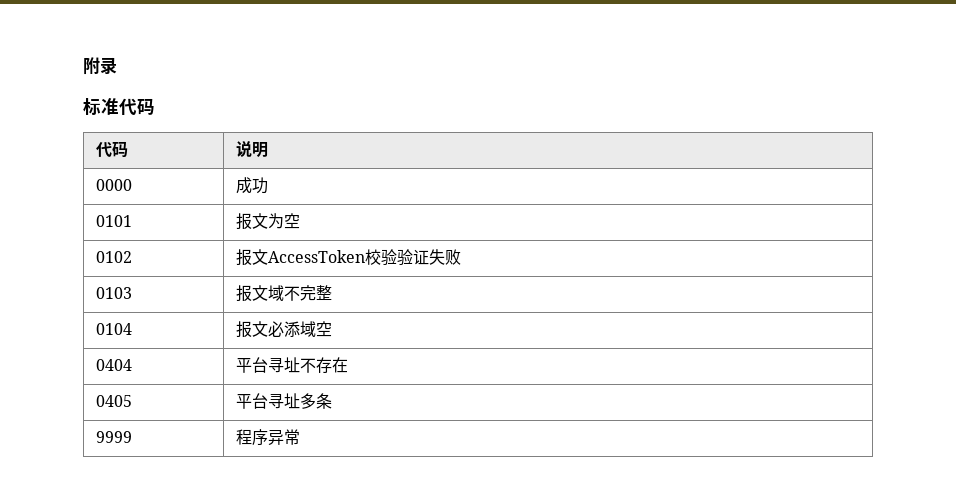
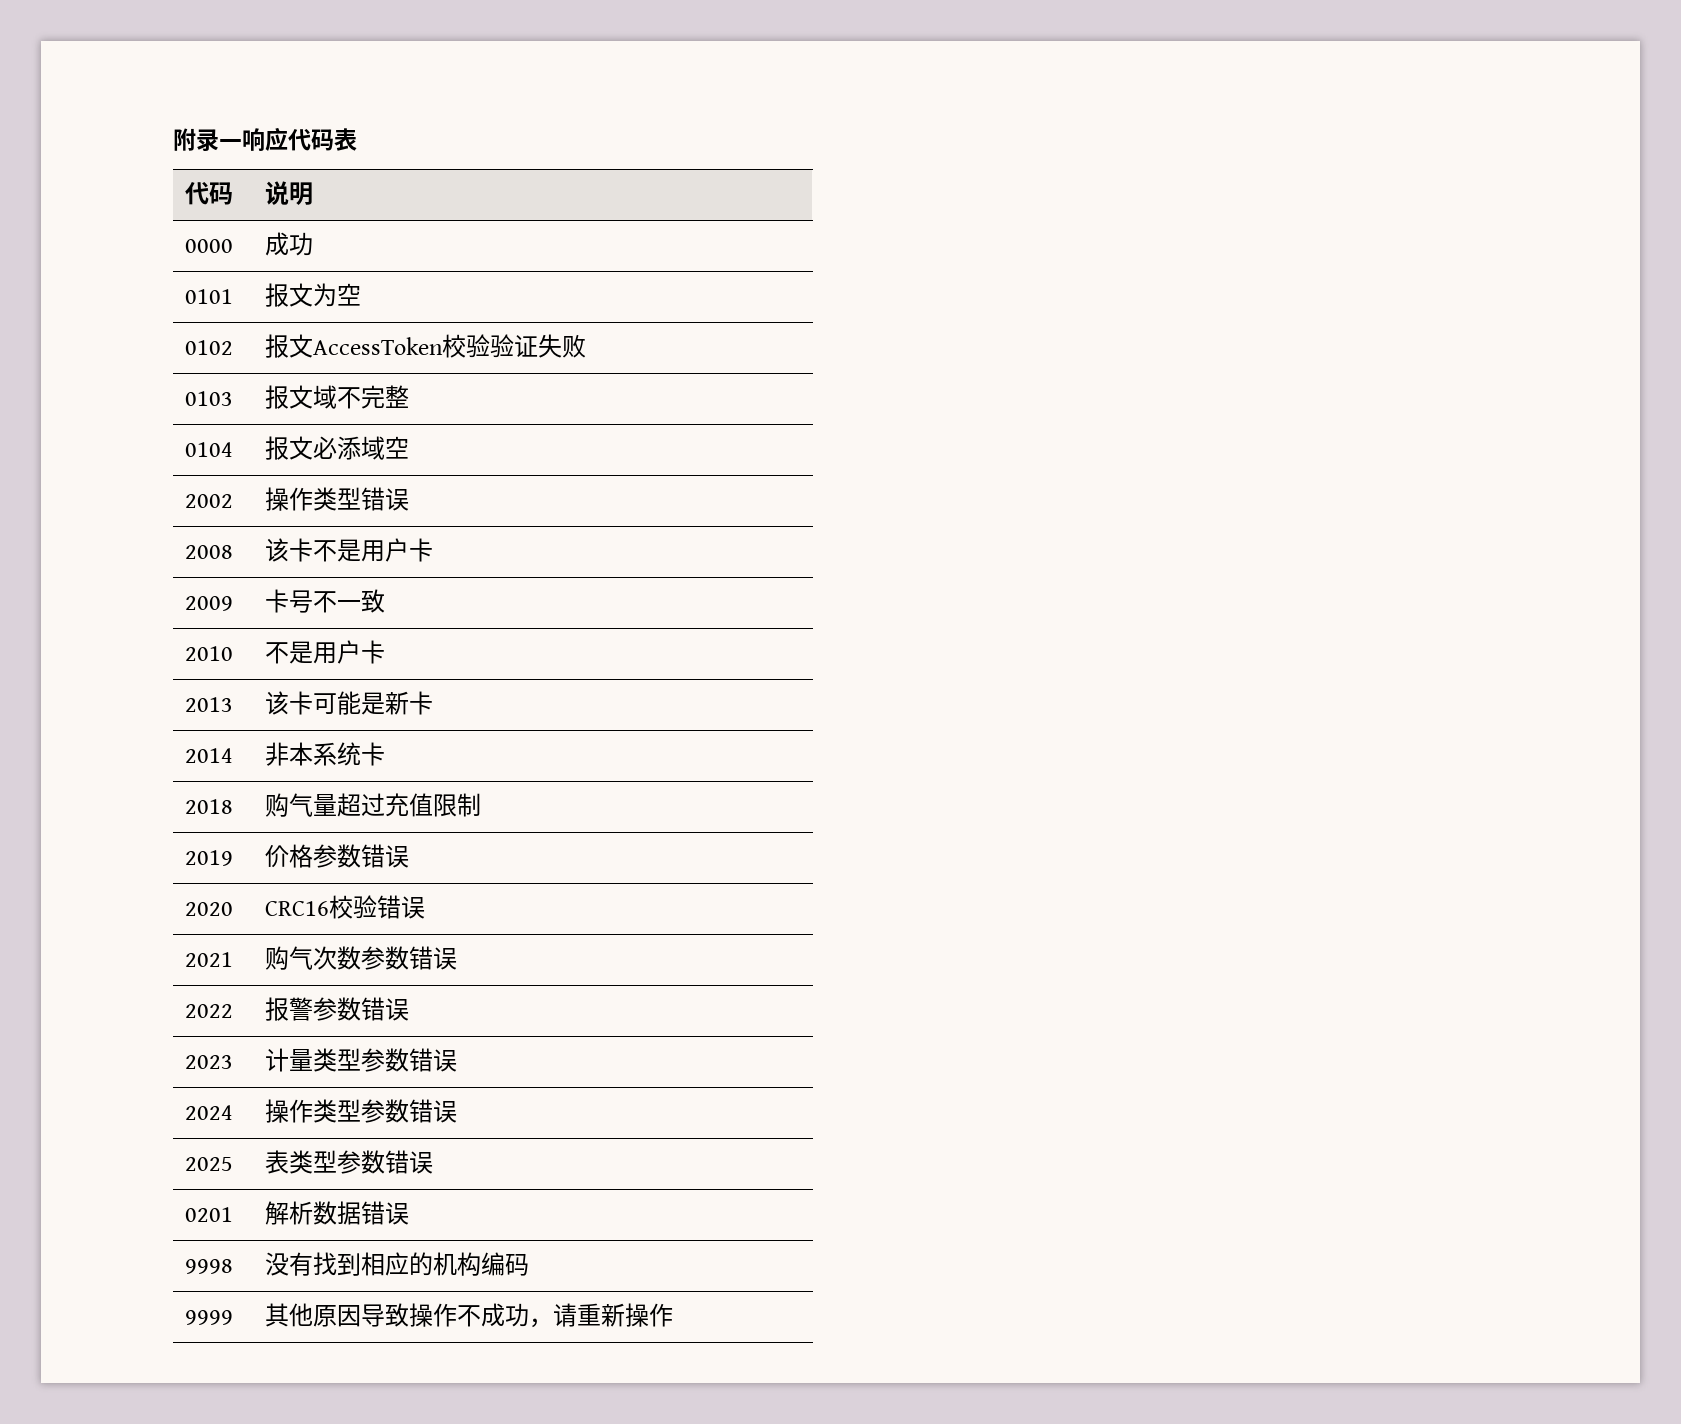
[83,98,155,116] // 标准代码 -> [219,127,357,152] —响应代码表
[95,359,132,371] [235,357,348,373] [95,395,132,407] [235,393,332,409] [95,431,132,443] [235,429,300,446] 0404 | 平台寻址不存在 // 0405 | 平台寻址多条 // 9999 | 程序异常 -> [184,494,233,508] [264,487,409,511] [184,545,233,559] [264,538,433,562] [184,596,233,611] [264,589,385,613] [184,646,233,661] [264,640,385,664] [184,697,233,712] [264,691,433,715] [184,748,233,763] [264,742,385,766] [184,799,233,814] [264,793,481,817] [184,850,233,866] [264,844,409,868] [184,902,233,916] [264,895,425,919] [184,952,233,967] [264,946,457,970] [184,1004,233,1018] [264,997,409,1021] [184,1055,233,1069] [264,1048,457,1072] [184,1105,233,1120] [264,1099,457,1123] [184,1157,233,1171] [264,1150,433,1174] [184,1207,233,1222] [264,1201,409,1225] [184,1259,233,1274] [264,1252,529,1276] [184,1310,233,1325] [264,1303,673,1328] 2002 | 操作类型错误 // 2008 | 该卡不是用户卡 // 2009 | 卡号不一致 // 2010 | 不是用户卡 // 2013 | 该卡可能是新卡 // 2014 | 非本系统卡 // 2018 | 购气量超过充值限制 // 2019 | 价格参数错误 // 2020 | CRC16校验错误 // 2021 | 购气次数参数错误 // 2022 | 报警参数错误 // 2023 | 计量类型参数错误 // 2024 | 操作类型参数错误 // 2025 | 表类型参数错误 // 0201 | 解析数据错误 // 9998 | 没有找到相应的机构编码 // 9999 | 其他原因导致操作不成功，请重新操作

